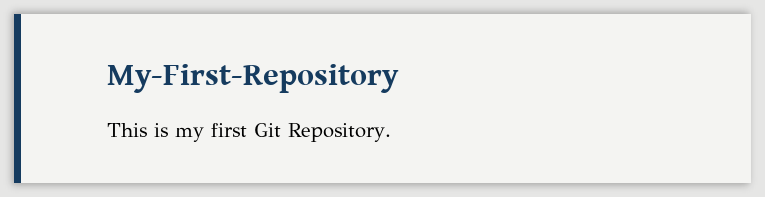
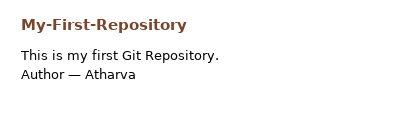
(391, 132) none -> [21,68,136,79] // Author — Atharva

